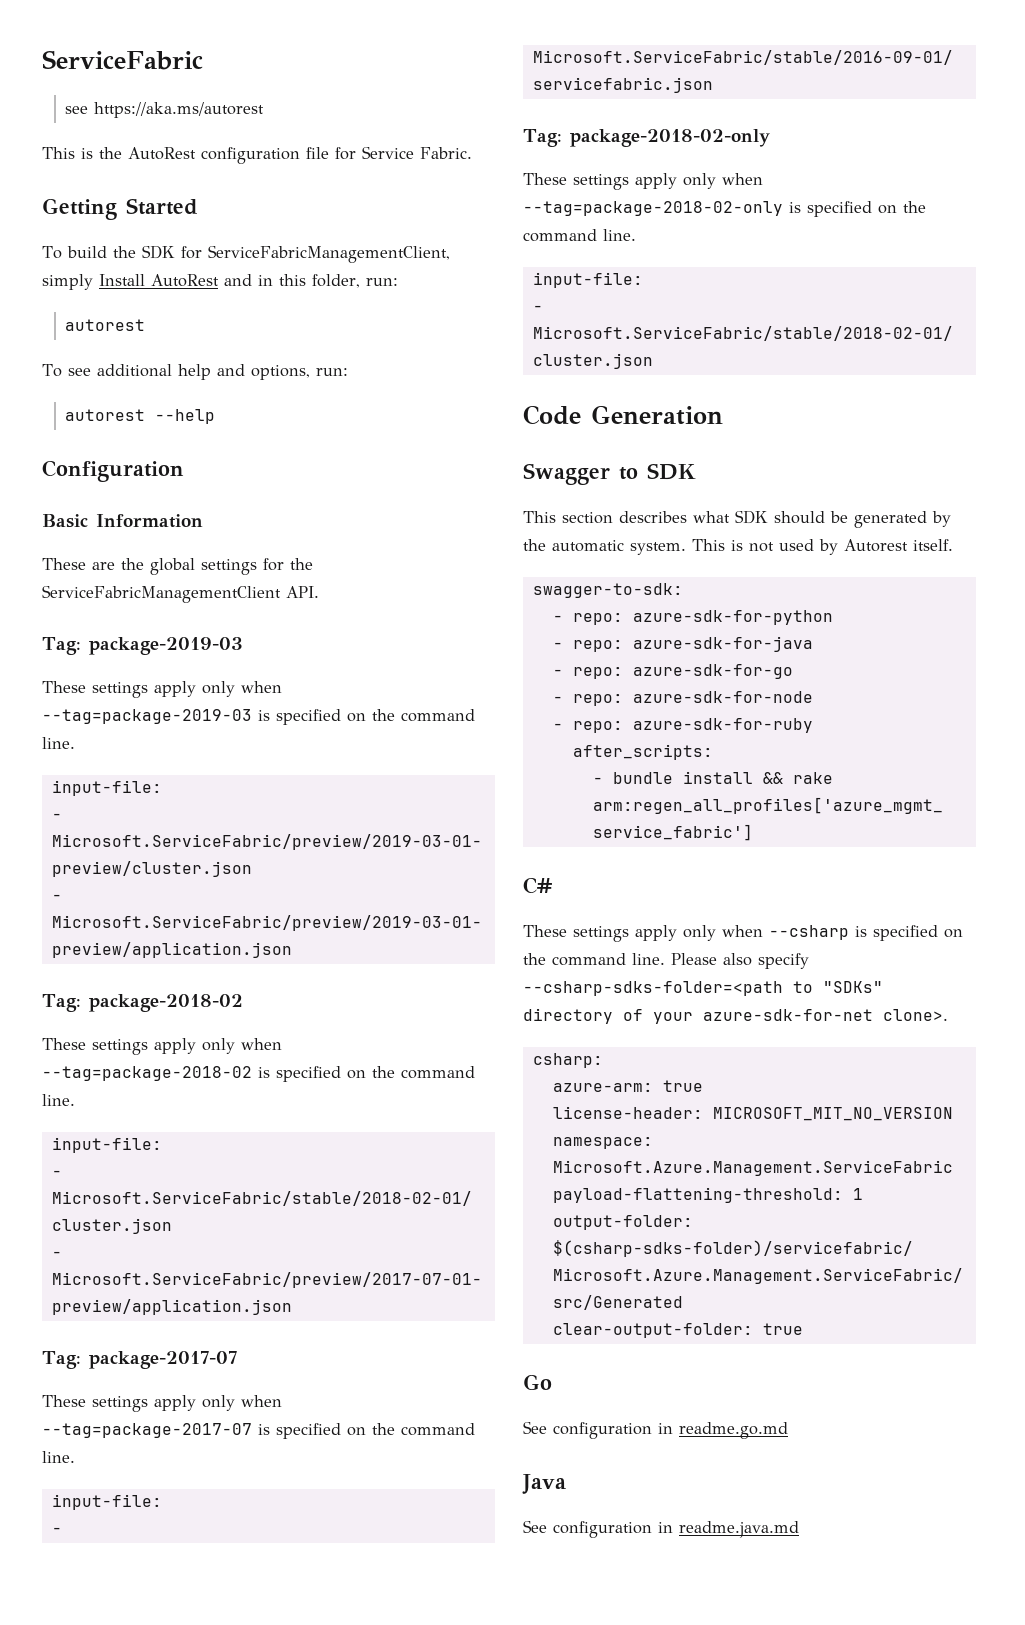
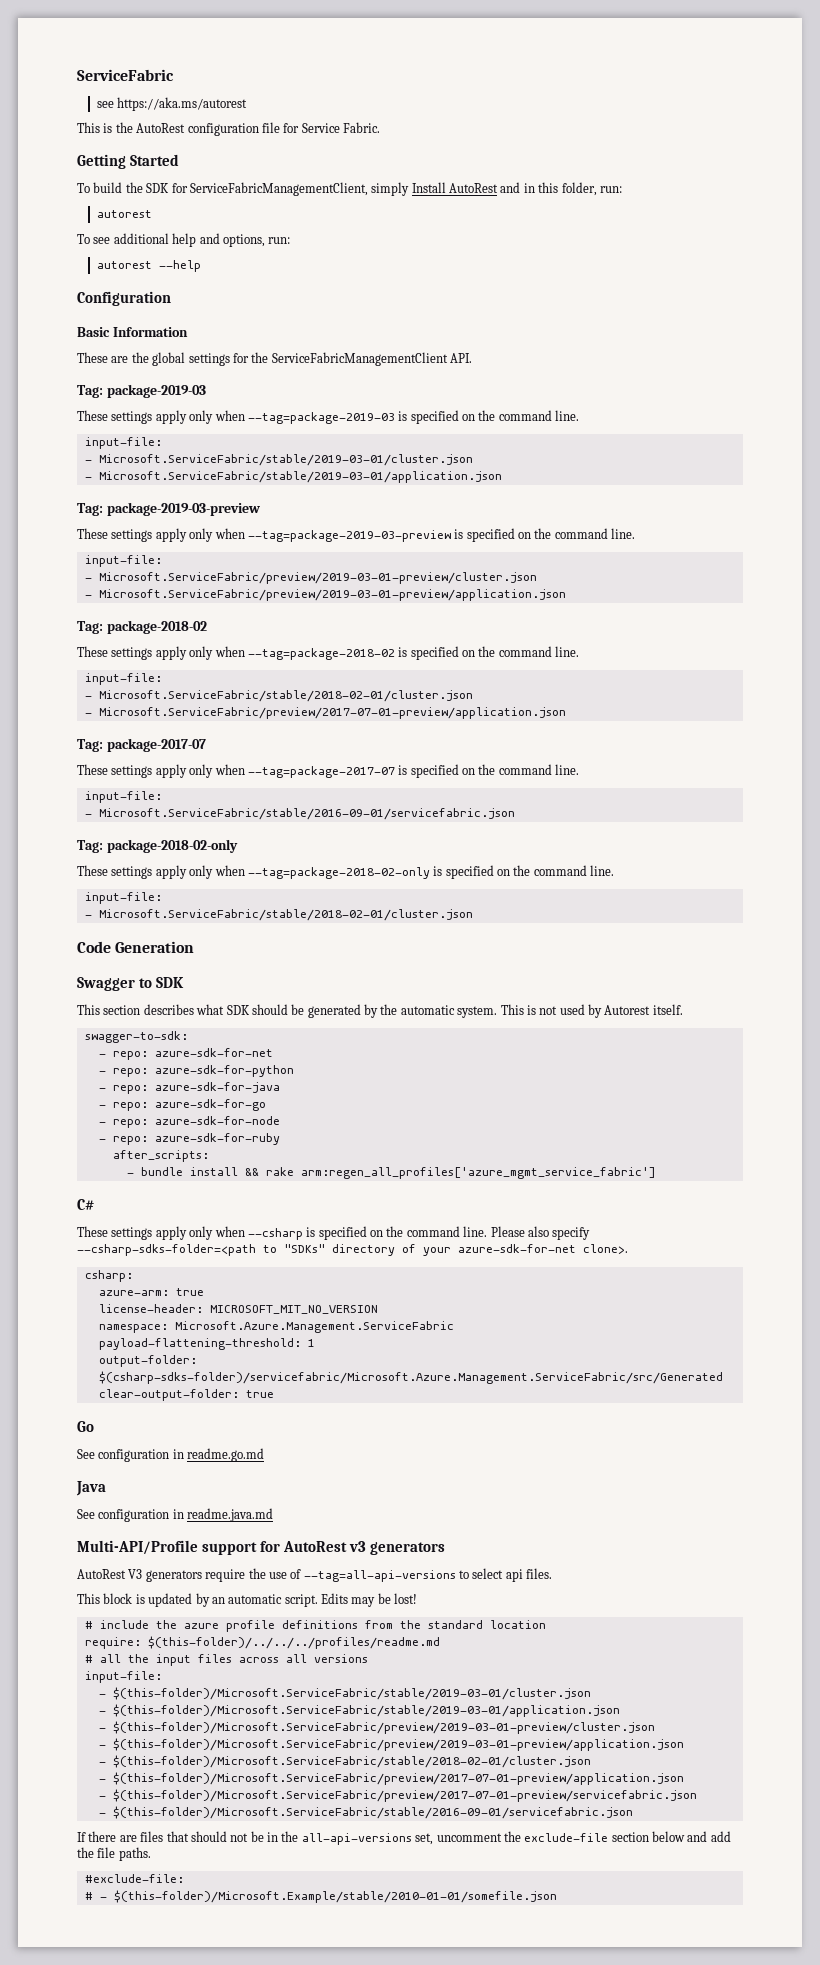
(162, 788) none -> [84,454,473,466] [84,471,502,483] [77,502,260,516] [77,528,636,542] [84,555,162,567] // - Microsoft.ServiceFabric/stable/2019-03-01/cluster.json // - Microsoft.ServiceFabric/stable/2019-03-01/application.json // Tag: package-2019-03-preview // These settings apply only when --tag=package-2019-03-preview is specified on the command line. // input-file:
(683, 590) none -> [98,1048,273,1060] // - repo: azure-sdk-for-net
(799, 1529) none -> [77,1540,445,1555] [77,1568,553,1582] [77,1593,418,1607] [84,1620,546,1632] [84,1636,440,1649] [84,1654,368,1666] [84,1671,162,1683] [98,1687,591,1700] [98,1704,620,1717] [98,1721,655,1734] [98,1738,684,1751] [98,1755,591,1768] [98,1772,684,1785] [98,1789,697,1802] [98,1806,633,1819] [77,1831,731,1845] [77,1847,151,1861] [84,1874,184,1883] [84,1890,557,1903] // Multi-API/Profile support for AutoRest v3 generators // AutoRest V3 generators require the use of --tag=all-api-versions to select api files. // This block is updated by an automatic script. Edits may be lost! // # include the azure profile definitions from the standard location // require: $(this-folder)/../../../profiles/readme.md // # all the input files across all versions // input-file: // - $(this-folder)/Microsoft.ServiceFabric/stable/2019-03-01/cluster.json // - $(this-folder)/Microsoft.ServiceFabric/stable/2019-03-01/application.json // - $(this-folder)/Microsoft.ServiceFabric/preview/2019-03-01-preview/cluster.json // - $(this-folder)/Microsoft.ServiceFabric/preview/2019-03-01-preview/application.json // - $(this-folder)/Microsoft.ServiceFabric/stable/2018-02-01/cluster.json // - $(this-folder)/Microsoft.ServiceFabric/preview/2017-07-01-preview/application.json // - $(this-folder)/Microsoft.ServiceFabric/preview/2017-07-01-preview/servicefabric.json // - $(this-folder)/Microsoft.ServiceFabric/stable/2016-09-01/servicefabric.json // If there are files that should not be in the all-api-versions set, uncomment the exclude-file section below and add the file paths. // #exclude-file: // # - $(this-folder)/Microsoft.Example/stable/2010-01-01/somefile.json

